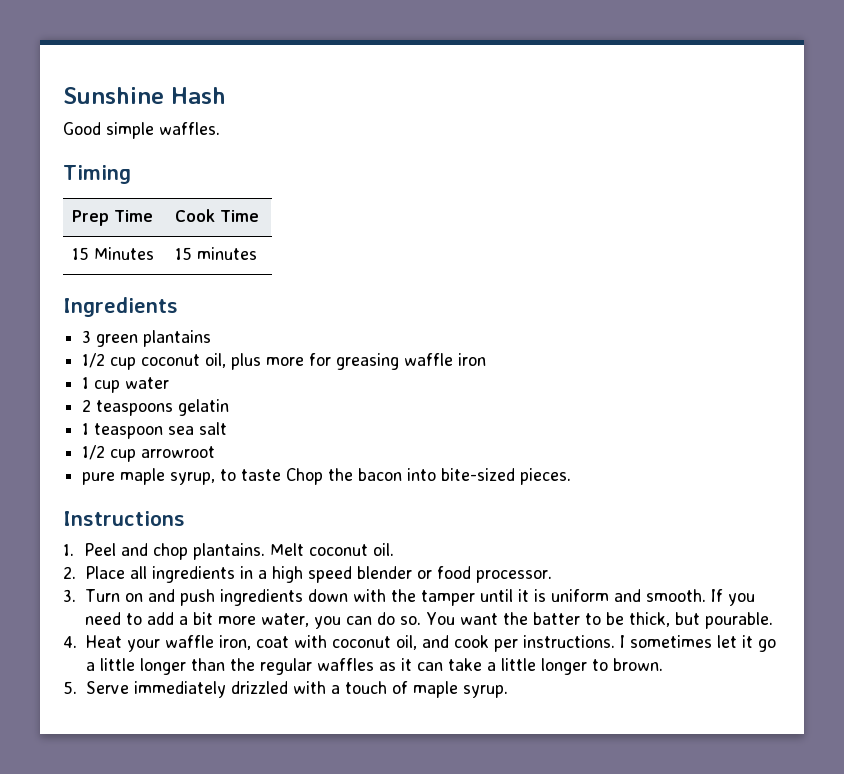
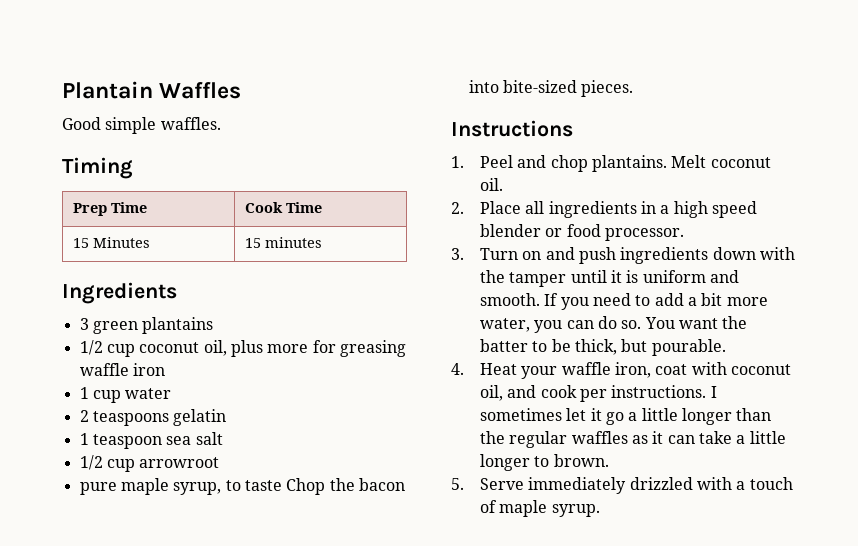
[63,87,226,104] Sunshine Hash -> [62,81,242,99] Plantain Waffles

